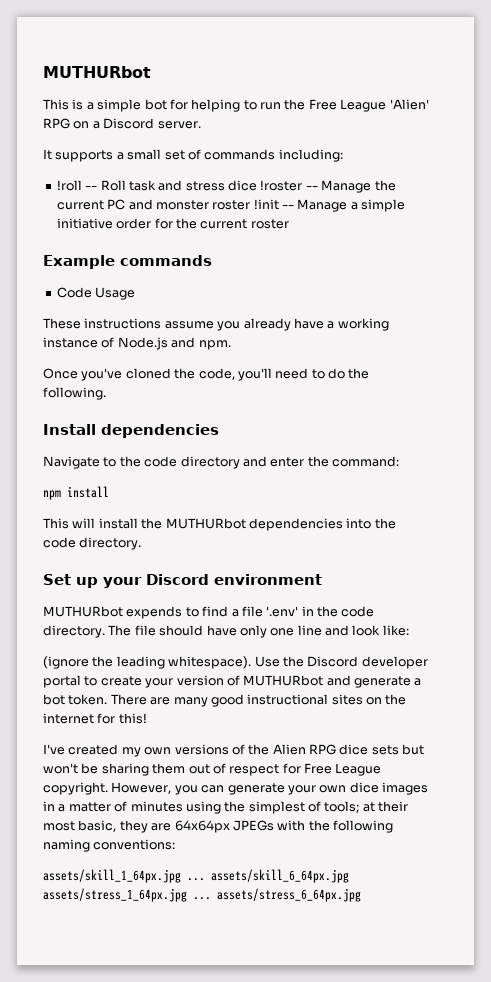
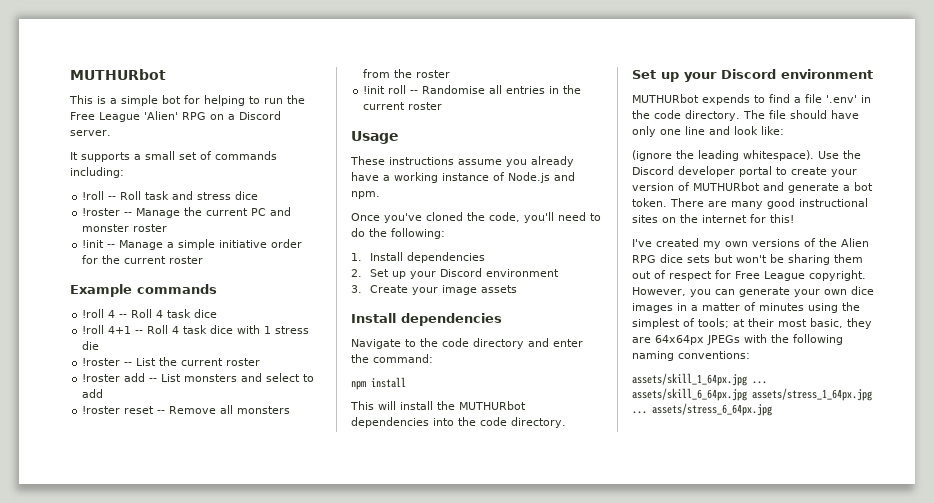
(257, 185) none -> (259, 195) //
(251, 205) none -> (168, 228) //
[56,287,92,298] Code -> [82,309,218,318] [82,325,310,334] [82,341,100,350] [82,357,261,366] [82,373,315,382] [82,389,104,398] [82,405,291,414] [363,69,451,78] [363,85,582,94] [363,102,443,110] !roll 4 -- Roll 4 task dice // !roll 4+1 -- Roll 4 task dice with 1 stress die // !roster -- List the current roster // !roster add -- List monsters and select to add // !roster reset -- Remove all monsters from the roster // !init roll -- Randomise all entries in the current roster //
[43,387,106,400] following. -> [391,228,445,239] [351,252,486,263] [351,268,560,279] [351,285,518,295] following: // 1. Install dependencies // 2. Set up your Discord environment // 3. Create your image assets

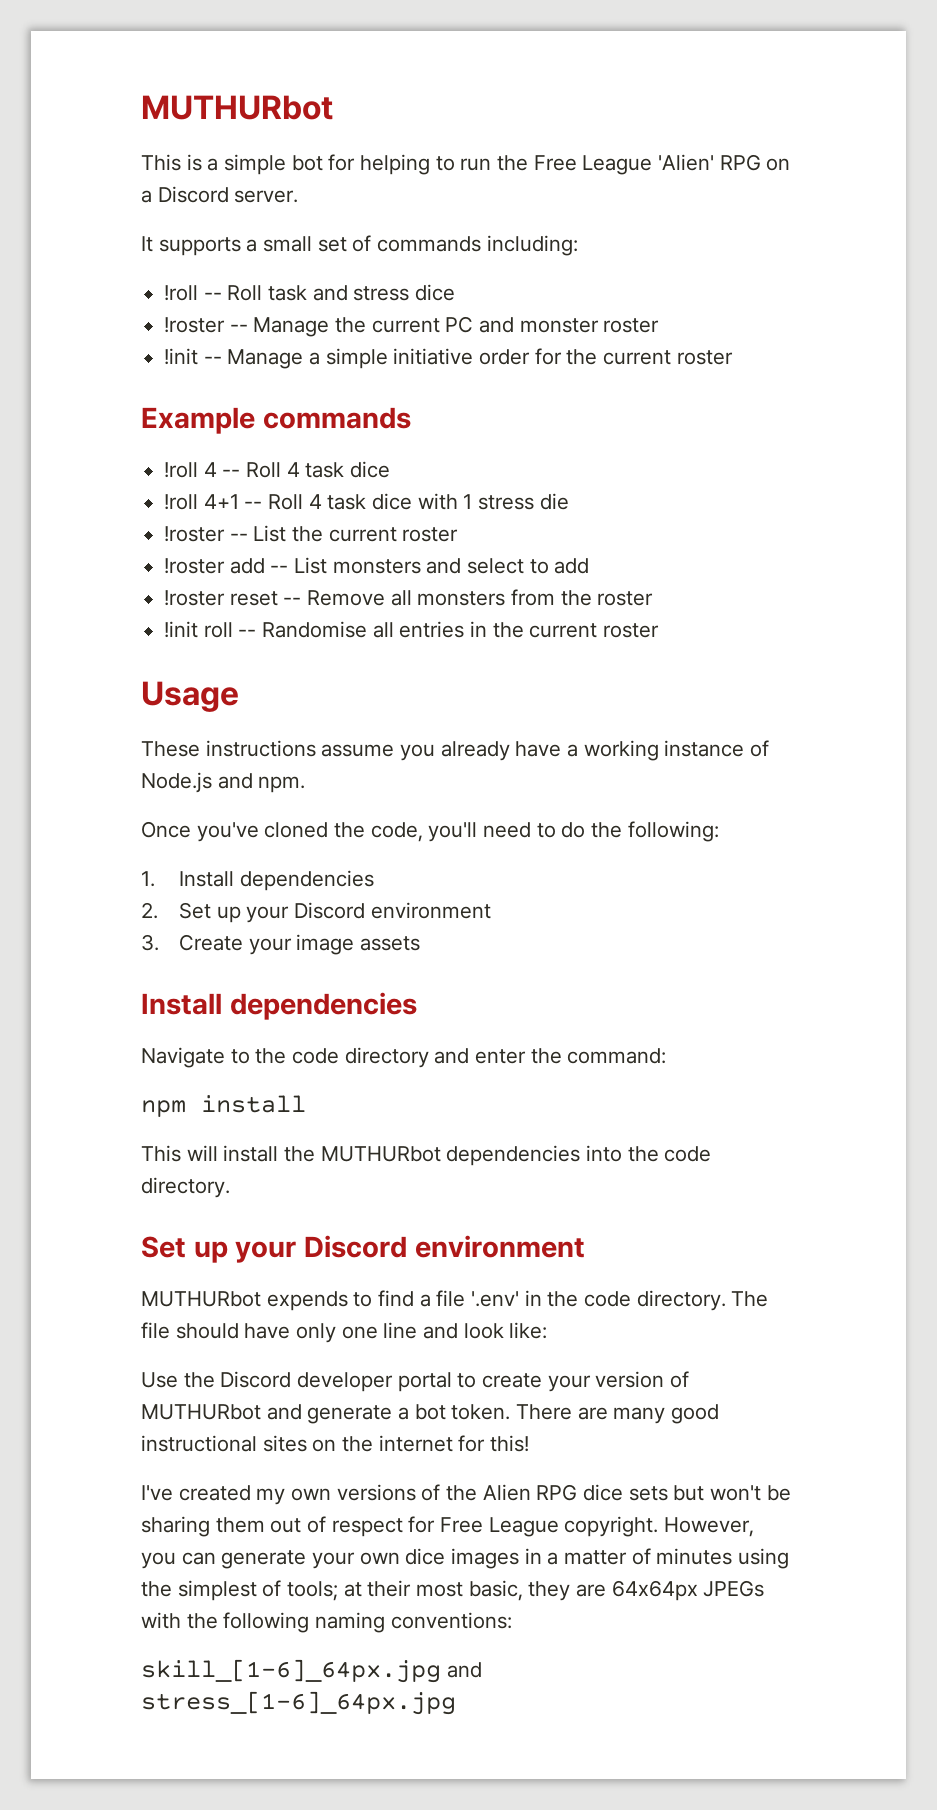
[632,150,814,161] (ignore the leading whitespace). -> (548, 1330) none
[632,373,767,386] [632,388,872,401] [632,403,772,416] assets/skill_1_64px.jpg ... assets/skill_6_64px.jpg assets/stress_1_64px.jpg ... assets/stress_6_64px.jpg -> [141,1659,482,1683] [141,1691,456,1715] skill_[1-6]_64px.jpg and stress_[1-6]_64px.jpg

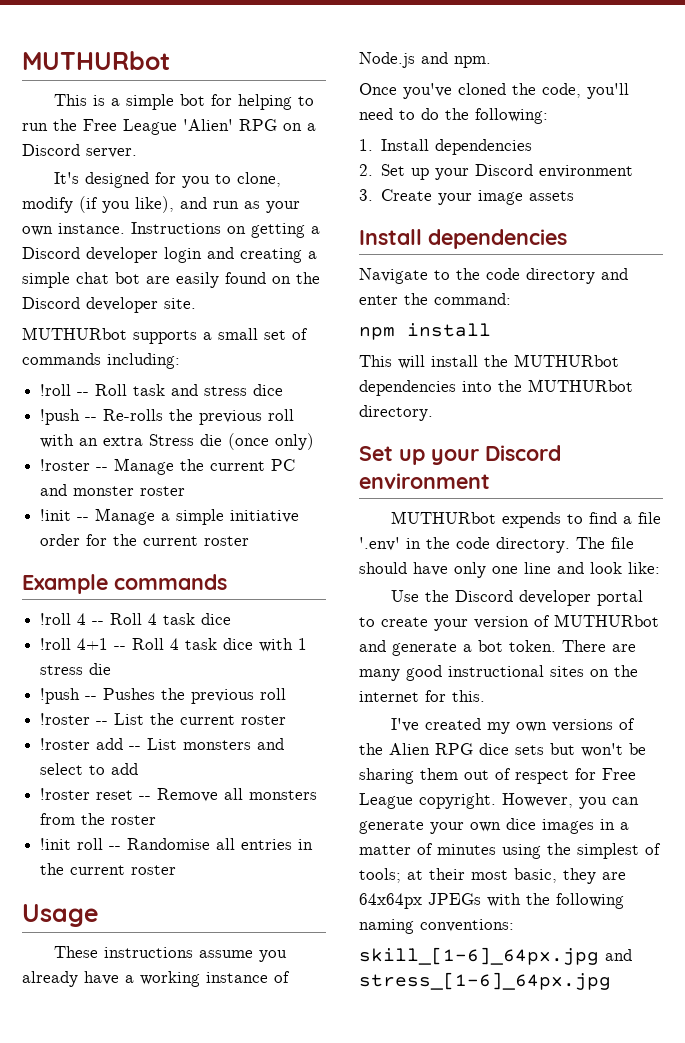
[141,236,153,252] It -> [54,172,282,188] [22,196,300,213] [22,222,320,238] [22,247,317,263] [22,272,320,288] [22,297,196,313] [22,327,127,340] It's designed for you to clone, modify (if you like), and run as your own instance. Instructions on getting a Discord developer login and creating a simple chat bot are easily found on the Discord developer site. // MUTHURbot
(456, 292) none -> [40,409,295,425] [40,433,315,450] // !push -- Re-rolls the previous roll with an extra Stress die (once only)
(569, 501) none -> [40,688,287,704] // !push -- Pushes the previous roll
[664,1146,712,1162] code -> [528,379,633,392] MUTHURbot
[490,1435,530,1452] this! -> [452,690,485,702] this.

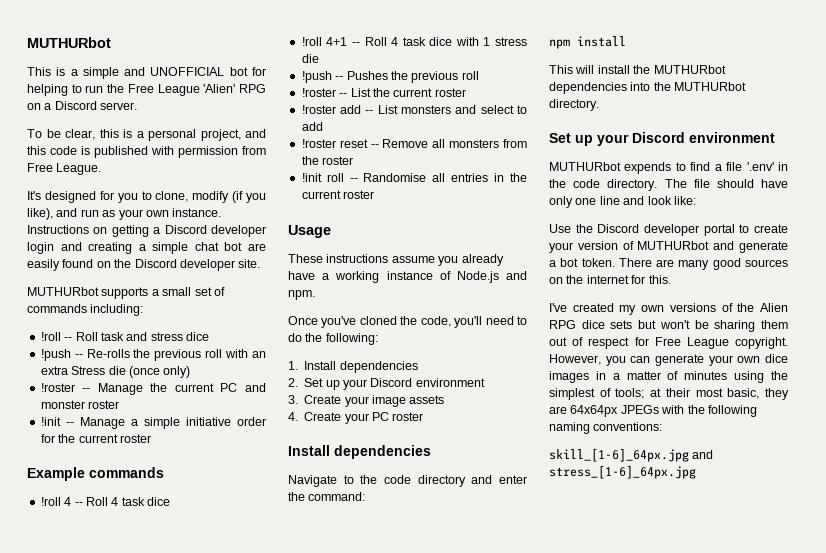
(175, 102) none -> [124,67,225,76] and UNOFFICIAL
(137, 153) none -> [27,129,266,141] [27,146,266,158] [27,163,102,175] // To be clear, this is a personal project, and this code is published with permission from Free League.
(575, 196) none -> [288,412,424,424] // 4. Create your PC roster
[448,665,584,677] instructional sites -> [745,259,788,267] sources

